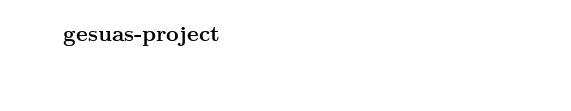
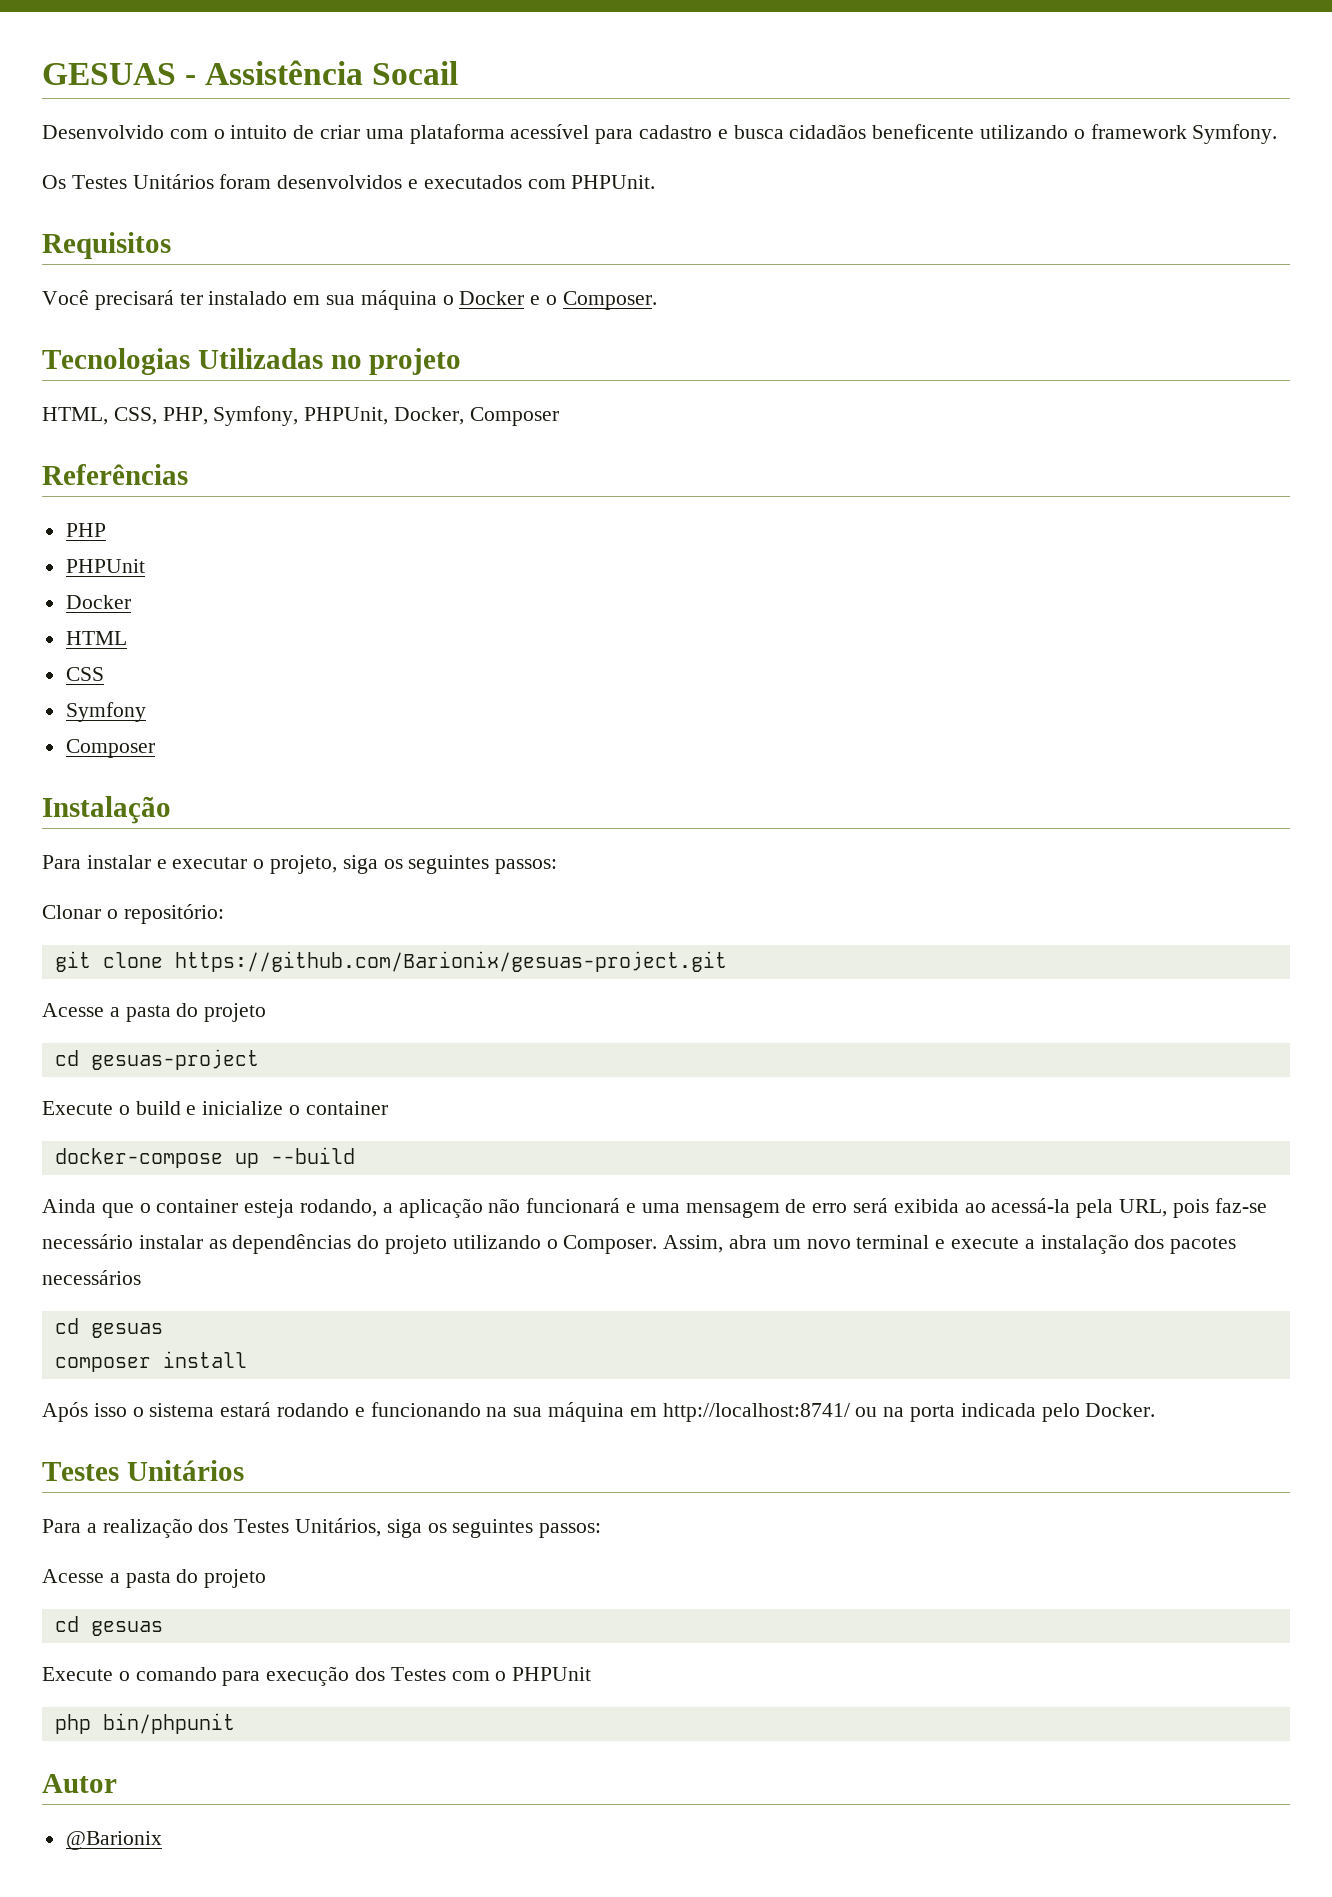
[63,27,220,46] gesuas-project -> [42,60,459,85] [42,124,1278,144] [42,174,656,189] [42,232,171,259] [42,290,657,310] [42,348,462,375] [42,406,559,426] [42,464,188,485] [65,523,106,537] [65,559,145,573] [65,595,131,609] [65,631,127,645] [65,667,104,681] [65,702,146,722] [65,739,155,758] [42,796,171,824] [42,855,558,874] [42,904,224,924] [54,951,727,972] [42,1003,267,1022] [54,1049,259,1070] [42,1101,388,1115] [54,1147,355,1168] [42,1198,1267,1218] [42,1234,1237,1254] [42,1270,141,1285] [54,1318,163,1338] [54,1351,247,1372] [42,1402,1156,1422] [42,1460,244,1481] [42,1518,602,1538] [42,1569,267,1588] [54,1616,163,1636] [42,1666,592,1686] [54,1713,235,1734] [42,1774,117,1793] [65,1831,162,1850] GESUAS - Assistência Socail // Desenvolvido com o intuito de criar uma plataforma acessível para cadastro e busca cidadãos beneficente utilizando o framework Symfony. // Os Testes Unitários foram desenvolvidos e executados com PHPUnit. // Requisitos // Você precisará ter instalado em sua máquina o Docker e o Composer. // Tecnologias Utilizadas no projeto // HTML, CSS, PHP, Symfony, PHPUnit, Docker, Composer // Referências // PHP // PHPUnit // Docker // HTML // CSS // Symfony // Composer // Instalação // Para instalar e executar o projeto, siga os seguintes passos: // Clonar o repositório: // git clone https://github.com/Barionix/gesuas-project.git // Acesse a pasta do projeto // cd gesuas-project // Execute o build e inicialize o container // docker-compose up --build // Ainda que o container esteja rodando, a aplicação não funcionará e uma mensagem de erro será exibida ao acessá-la pela URL, pois faz-se necessário instalar as dependências do projeto utilizando o Composer. Assim, abra um novo terminal e execute a instalação dos pacotes necessários // cd gesuas // composer install // Após isso o sistema estará rodando e funcionando na sua máquina em http://localhost:8741/ ou na porta indicada pelo Docker. // Testes Unitários // Para a realização dos Testes Unitários, siga os seguintes passos: // Acesse a pasta do projeto // cd gesuas // Execute o comando para execução dos Testes com o PHPUnit // php bin/phpunit // Autor // @Barionix

